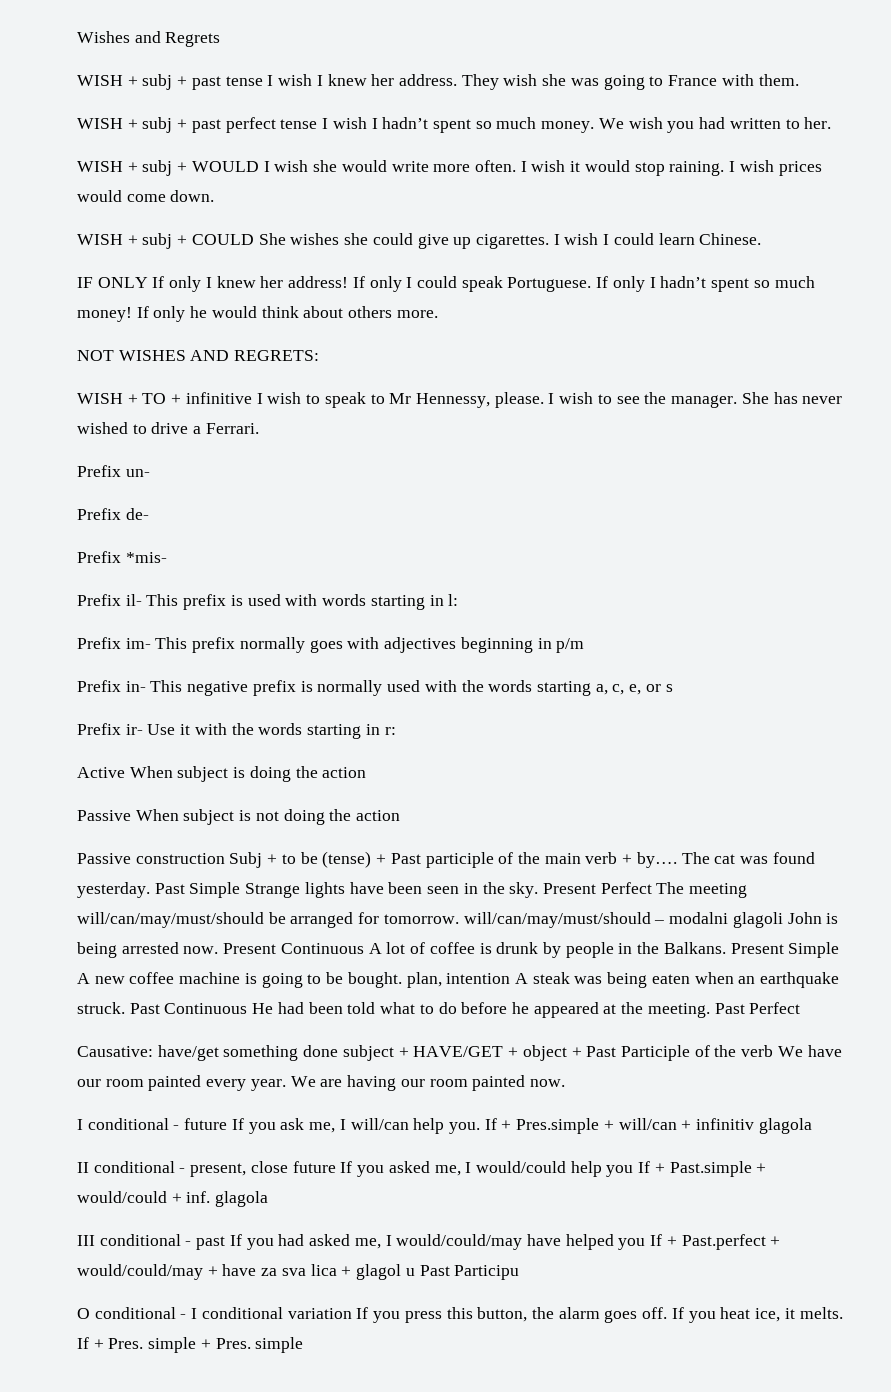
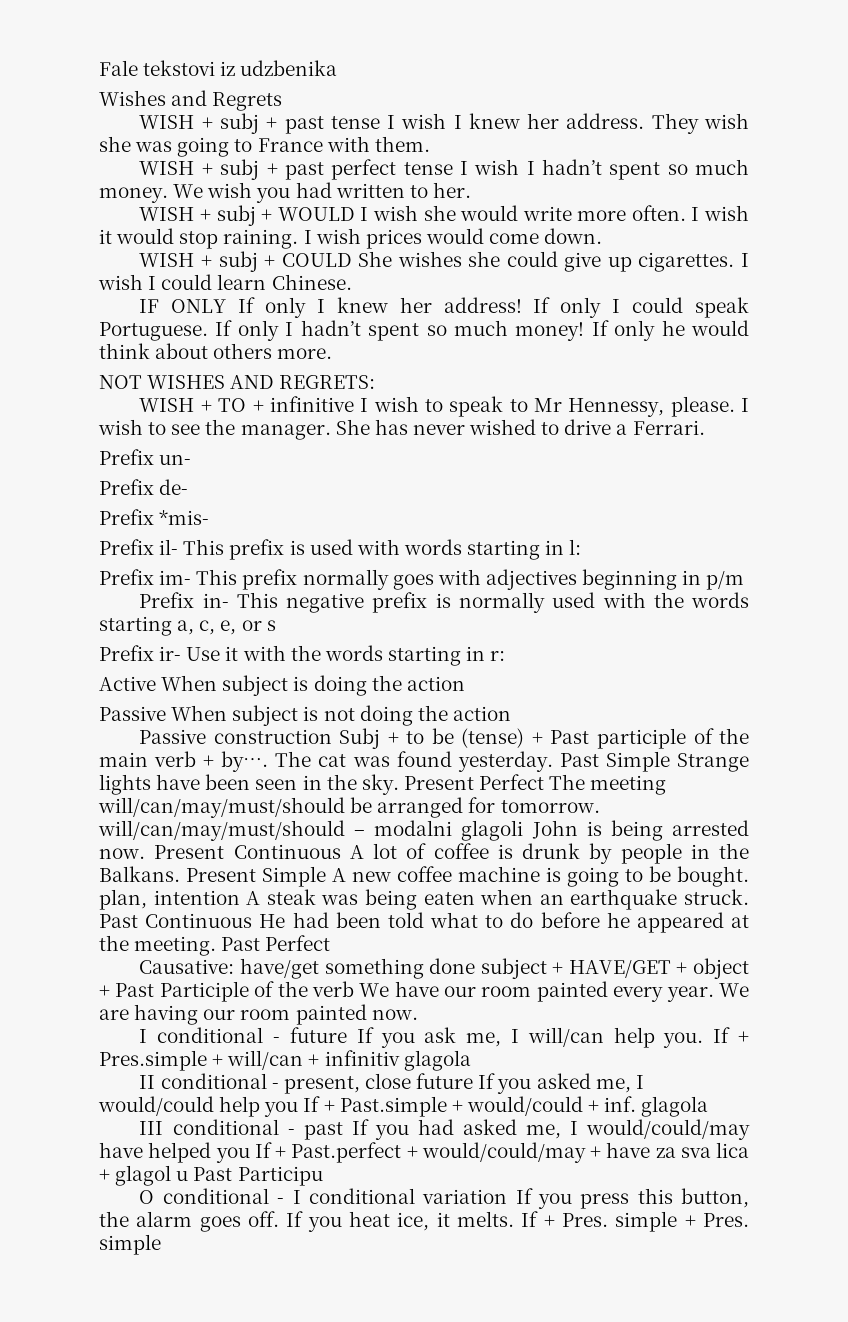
(77, 37) none -> [99,60,338,76] Fale tekstovi iz udzbenika //

